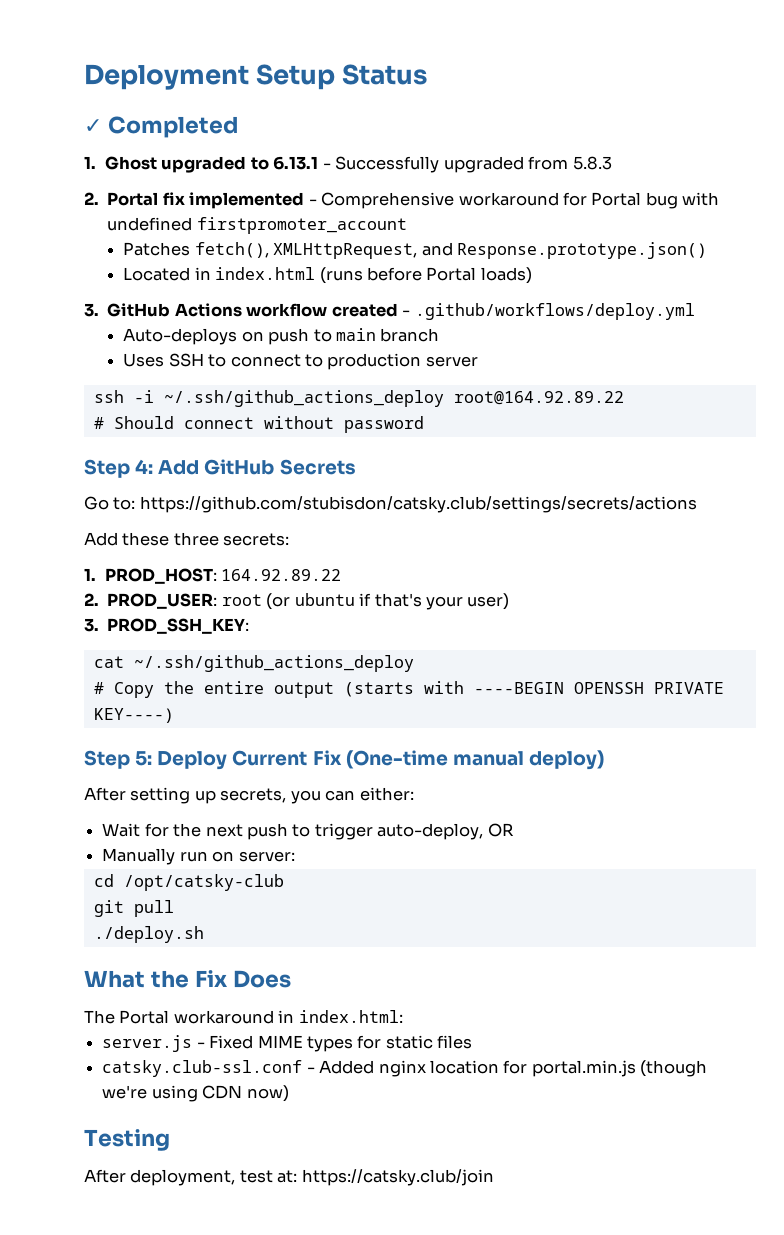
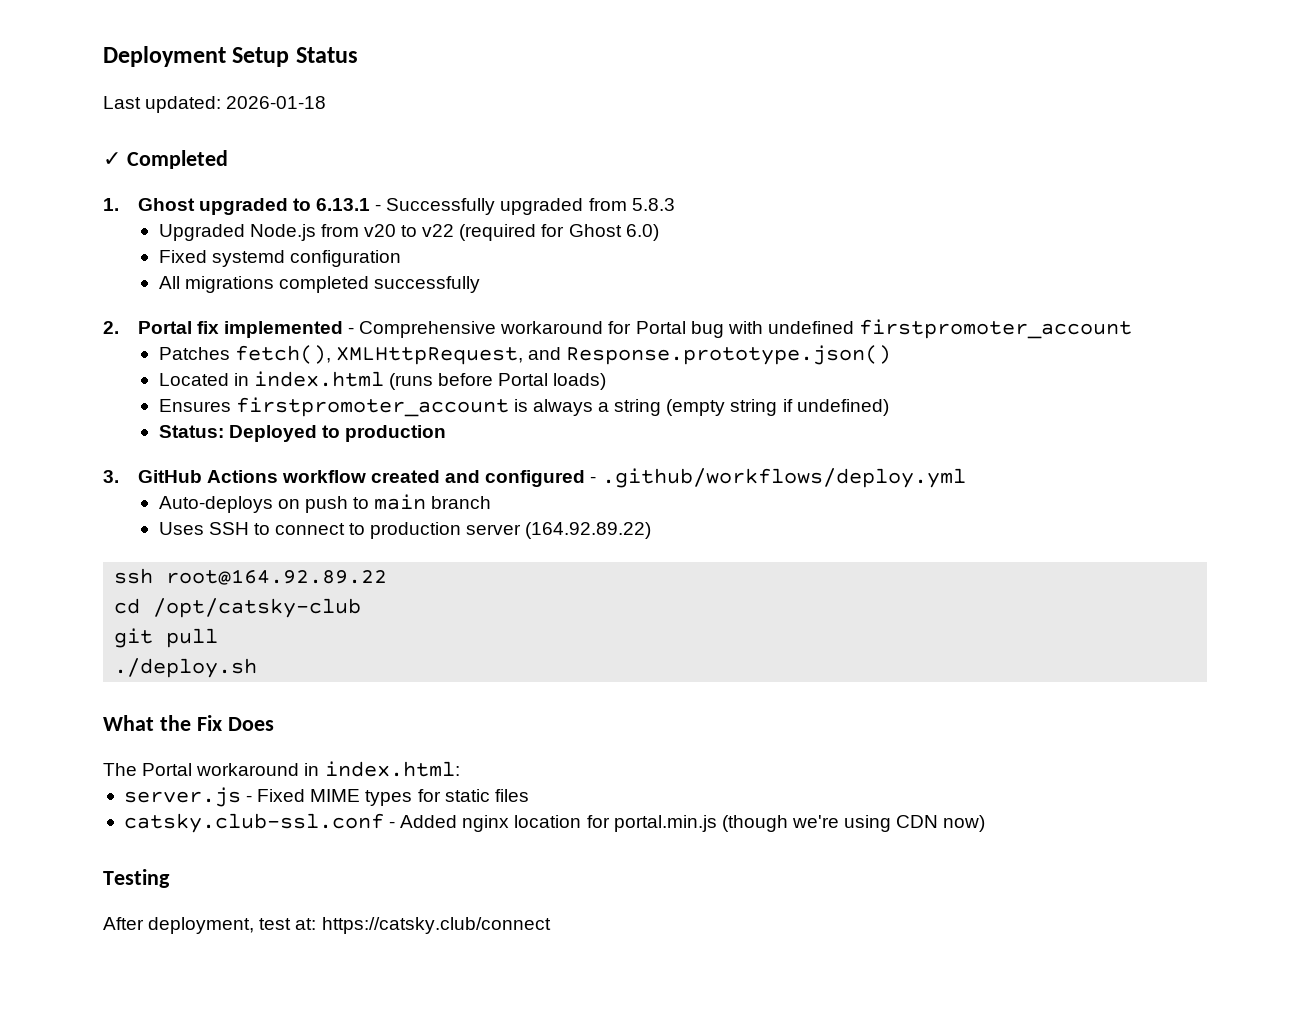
(428, 74) none -> [103,96,327,113] // Last updated: 2026-01-18
(612, 163) none -> [158,224,659,241] [158,250,401,267] [158,276,480,293] // Upgraded Node.js from v20 to v22 (required for Ghost 6.0) // Fixed systemd configuration // All migrations completed successfully
(532, 275) none -> [158,397,889,417] [158,425,446,442] // Ensures firstpromoter_account is always a string (empty string if undefined) // Status: Deployed to production
(398, 310) none -> [445,470,586,487] and configured
(478, 361) none -> [525,522,652,539] (164.92.89.22)
[133,390,444,407] -i ~/.ssh/github_actions_deploy -> (154, 576) none
[93,416,424,433] [84,459,356,478] [84,496,697,513] [84,532,290,546] [84,568,342,584] [84,593,510,610] [84,618,250,634] [93,655,414,672] [93,681,724,698] [93,708,174,723] [84,750,604,770] [84,787,414,804] [102,823,514,840] [102,848,295,865] // # Should connect without password // Step 4: Add GitHub Secrets // Go to: https://github.com/stubisdon/catsky.club/settings/secrets/actions // Add these three secrets: // 1. PROD_HOST: 164.92.89.22 // 2. PROD_USER: root (or ubuntu if that's your user) // 3. PROD_SSH_KEY: // cat ~/.ssh/github_actions_deploy // # Copy the entire output (starts with ----BEGIN OPENSSH PRIVATE KEY----) // Step 5: Deploy Current Fix (One-time manual deploy) // After setting up secrets, you can either: // Wait for the next push to trigger auto-deploy, OR // Manually run on server: -> (388, 577) none
[301,1169,494,1186] https://catsky.club/join -> [321,917,551,934] https://catsky.club/connect

